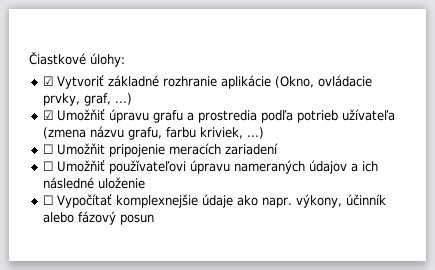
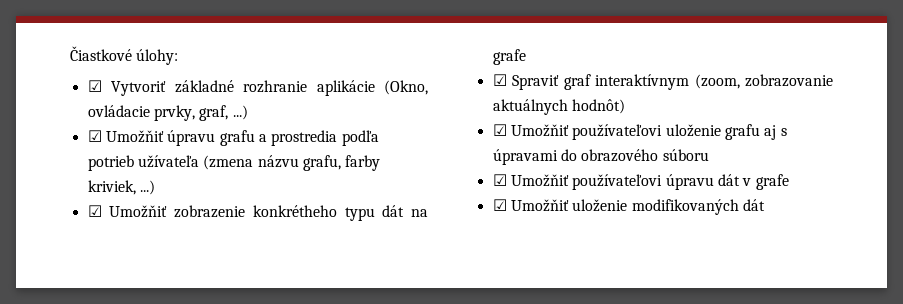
[166,127,197,138] farbu -> [345,155,381,171] farby
[43,143,279,157] [43,160,379,174] [43,177,146,189] [43,194,387,208] [43,211,155,225] ☐ Umožňit pripojenie meracích zariadení // ☐ Umožňiť použǐvateľovi úpravu nameraných údajov a ich následné uloženie // ☐ Vypočítať komplexnejšie údaje ako napr. výkony, účinník alebo fázový posun -> [87,205,429,221] [492,49,526,65] [492,74,833,90] [492,99,625,115] [492,124,787,140] [492,149,709,165] [492,174,789,190] [492,199,765,215] ☑ Umožňiť zobrazenie konkrétheho typu dát na grafe // ☑ Spraviť graf interaktívnym (zoom, zobrazovanie aktuálnych hodnôt) // ☑ Umožňiť používateľovi uloženie grafu aj s úpravami do obrazového súboru // ☑ Umožňiť používateľovi úpravu dát v grafe // ☑ Umožňiť uloženie modifikovaných dát

